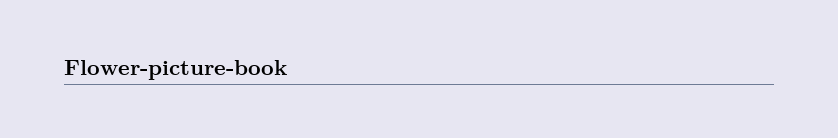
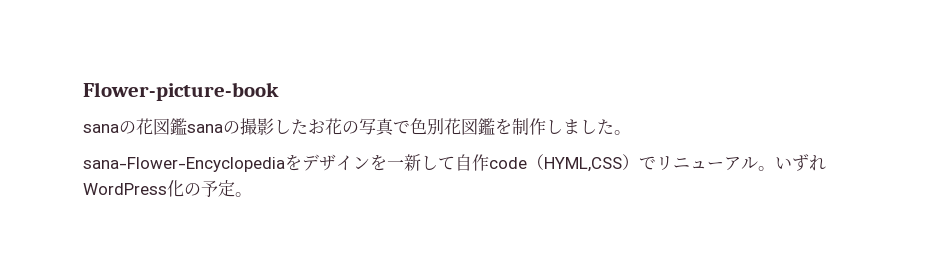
(287, 70) none -> [83,118,631,136] [83,154,826,172] [83,180,252,197] // sanaの花図鑑sanaの撮影したお花の写真で色別花図鑑を制作しました。 // sana-Flower-Encyclopediaをデザインを一新して自作code（HYML,CSS）でリニューアル。いずれWordPress化の予定。

